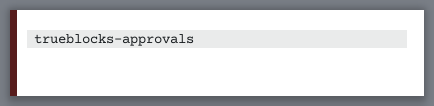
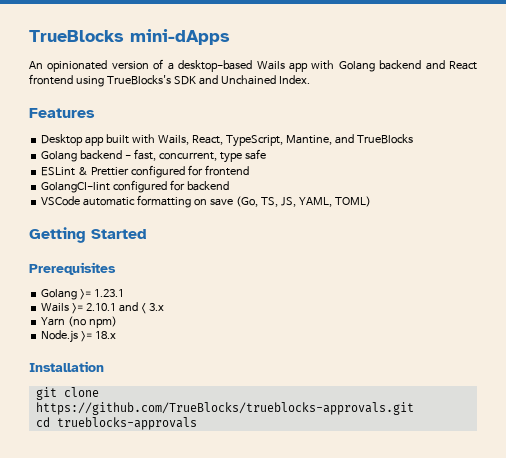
(34, 40) none -> [29,29,230,45] [29,59,478,72] [29,74,310,87] [29,108,95,118] [41,134,413,147] [41,149,266,163] [41,165,249,178] [41,180,230,193] [41,195,371,208] [29,227,147,243] [29,262,116,275] [41,289,125,300] [41,302,164,314] [41,316,118,328] [41,330,117,343] [29,361,104,372] [35,387,99,400] [35,402,414,415] [35,417,50,427] TrueBlocks mini-dApps // An opinionated version of a desktop-based Wails app with Golang backend and React frontend using TrueBlocks's SDK and Unchained Index. // Features // Desktop app built with Wails, React, TypeScript, Mantine, and TrueBlocks // Golang backend - fast, concurrent, type safe // ESLint & Prettier configured for frontend // GolangCI-lint configured for backend // VSCode automatic formatting on save (Go, TS, JS, YAML, TOML) // Getting Started // Prerequisites // Golang >= 1.23.1 // Wails >= 2.10.1 and < 3.x // Yarn (no npm) // Node.js >= 18.x // Installation // git clone https://github.com/TrueBlocks/trueblocks-approvals.git // cd

